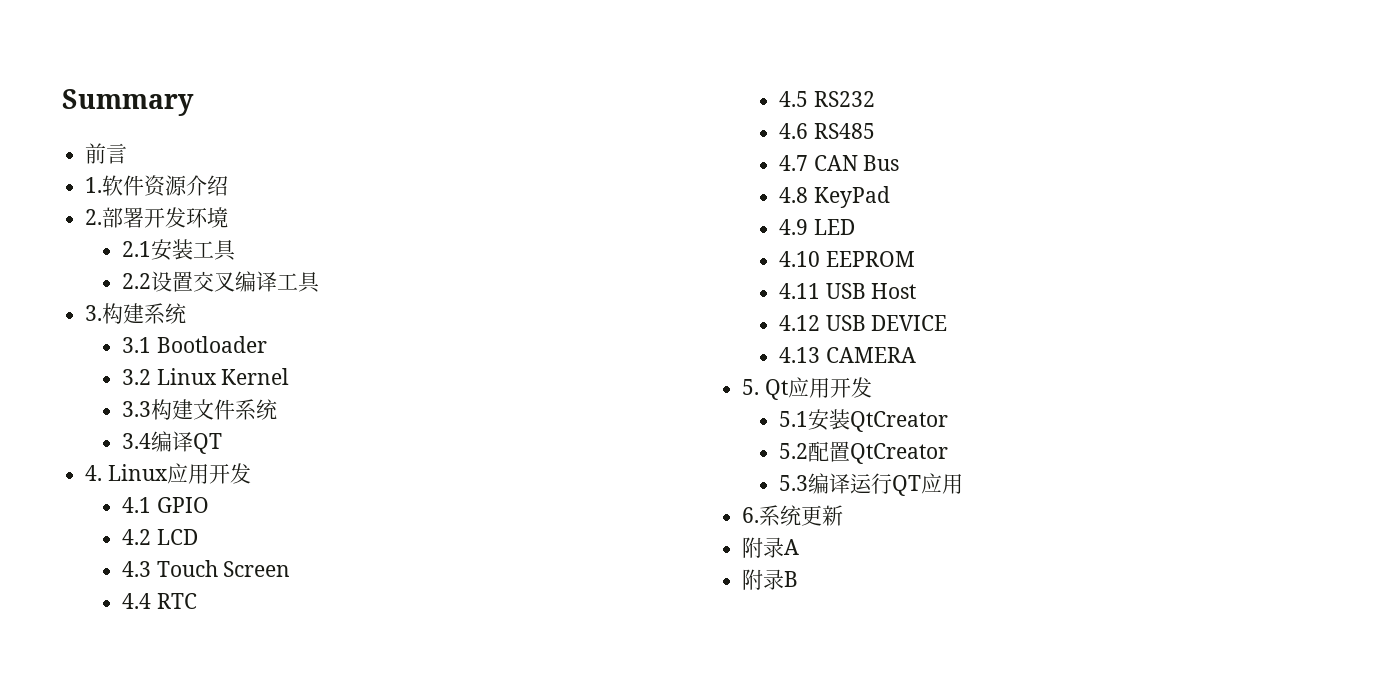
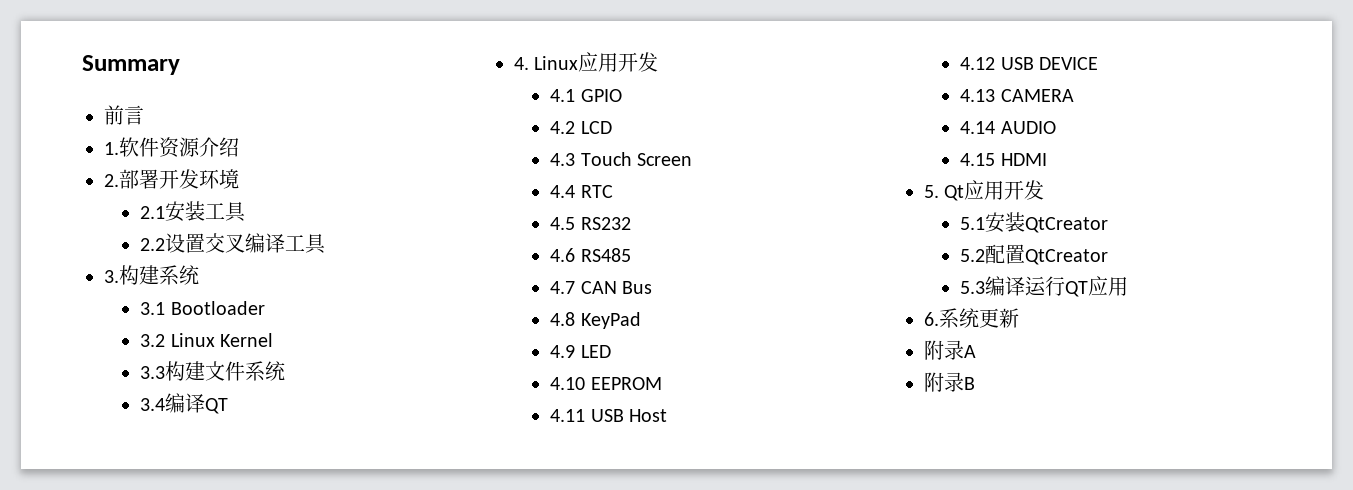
(916, 355) none -> [960,121,1056,134] [960,153,1047,166] // 4.14 AUDIO // 4.15 HDMI

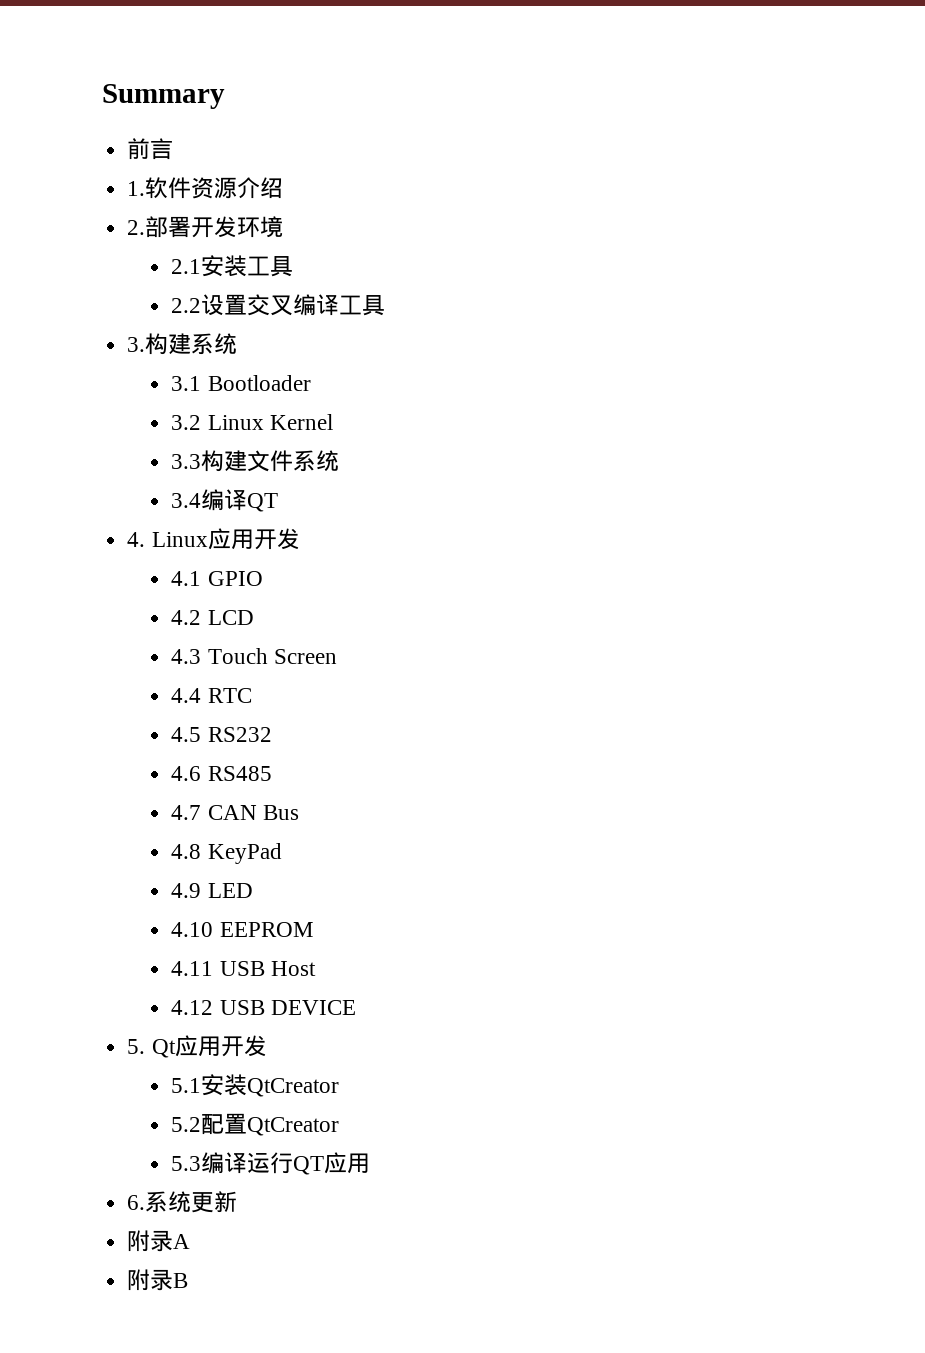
[960,89,1074,102] [960,121,1056,134] [960,153,1047,166] // 4.13 CAMERA // 4.14 AUDIO // 4.15 HDMI -> (356, 1007) none

